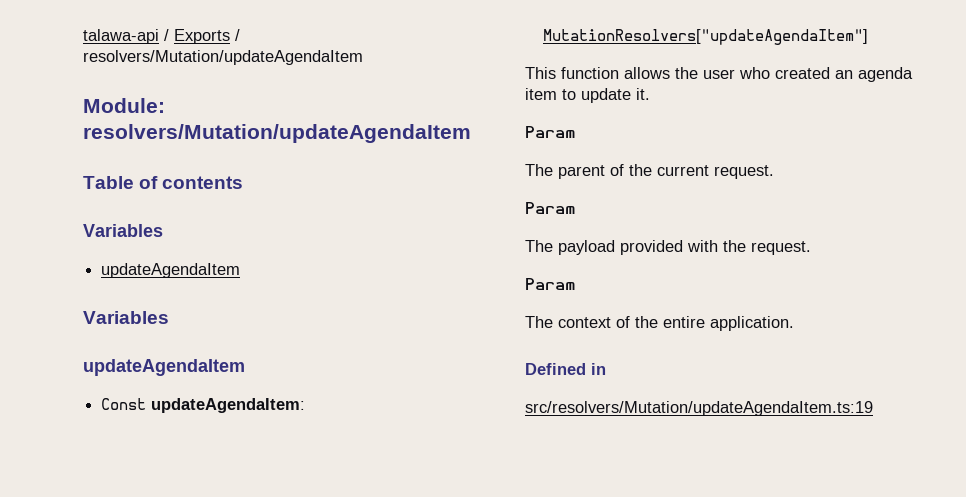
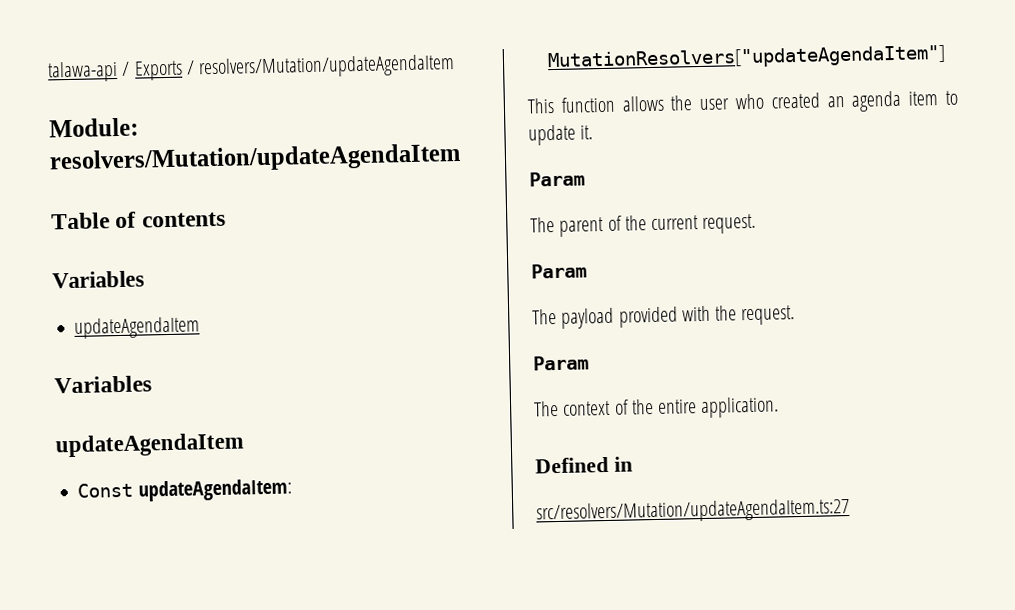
[525,401,873,416] src/resolvers/Mutation/updateAgendaItem.ts:19 -> [536,498,850,525] src/resolvers/Mutation/updateAgendaItem.ts:27

